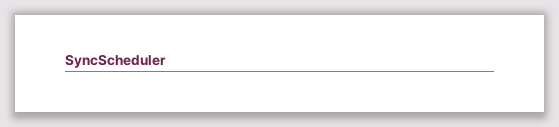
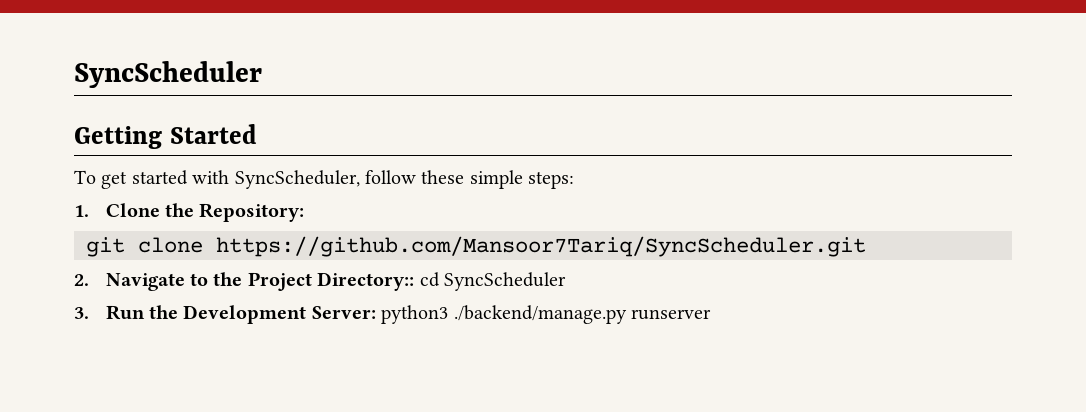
[65,54,166,68] SyncScheduler -> [74,61,262,88] [74,124,257,149] [74,170,575,189] [74,203,305,222] [86,236,866,257] [74,272,566,291] [74,305,711,324] SyncScheduler // Getting Started // To get started with SyncScheduler, follow these simple steps: // 1. Clone the Repository: // git clone https://github.com/Mansoor7Tariq/SyncScheduler.git // 2. Navigate to the Project Directory:: cd SyncScheduler // 3. Run the Development Server: python3 ./backend/manage.py runserver

